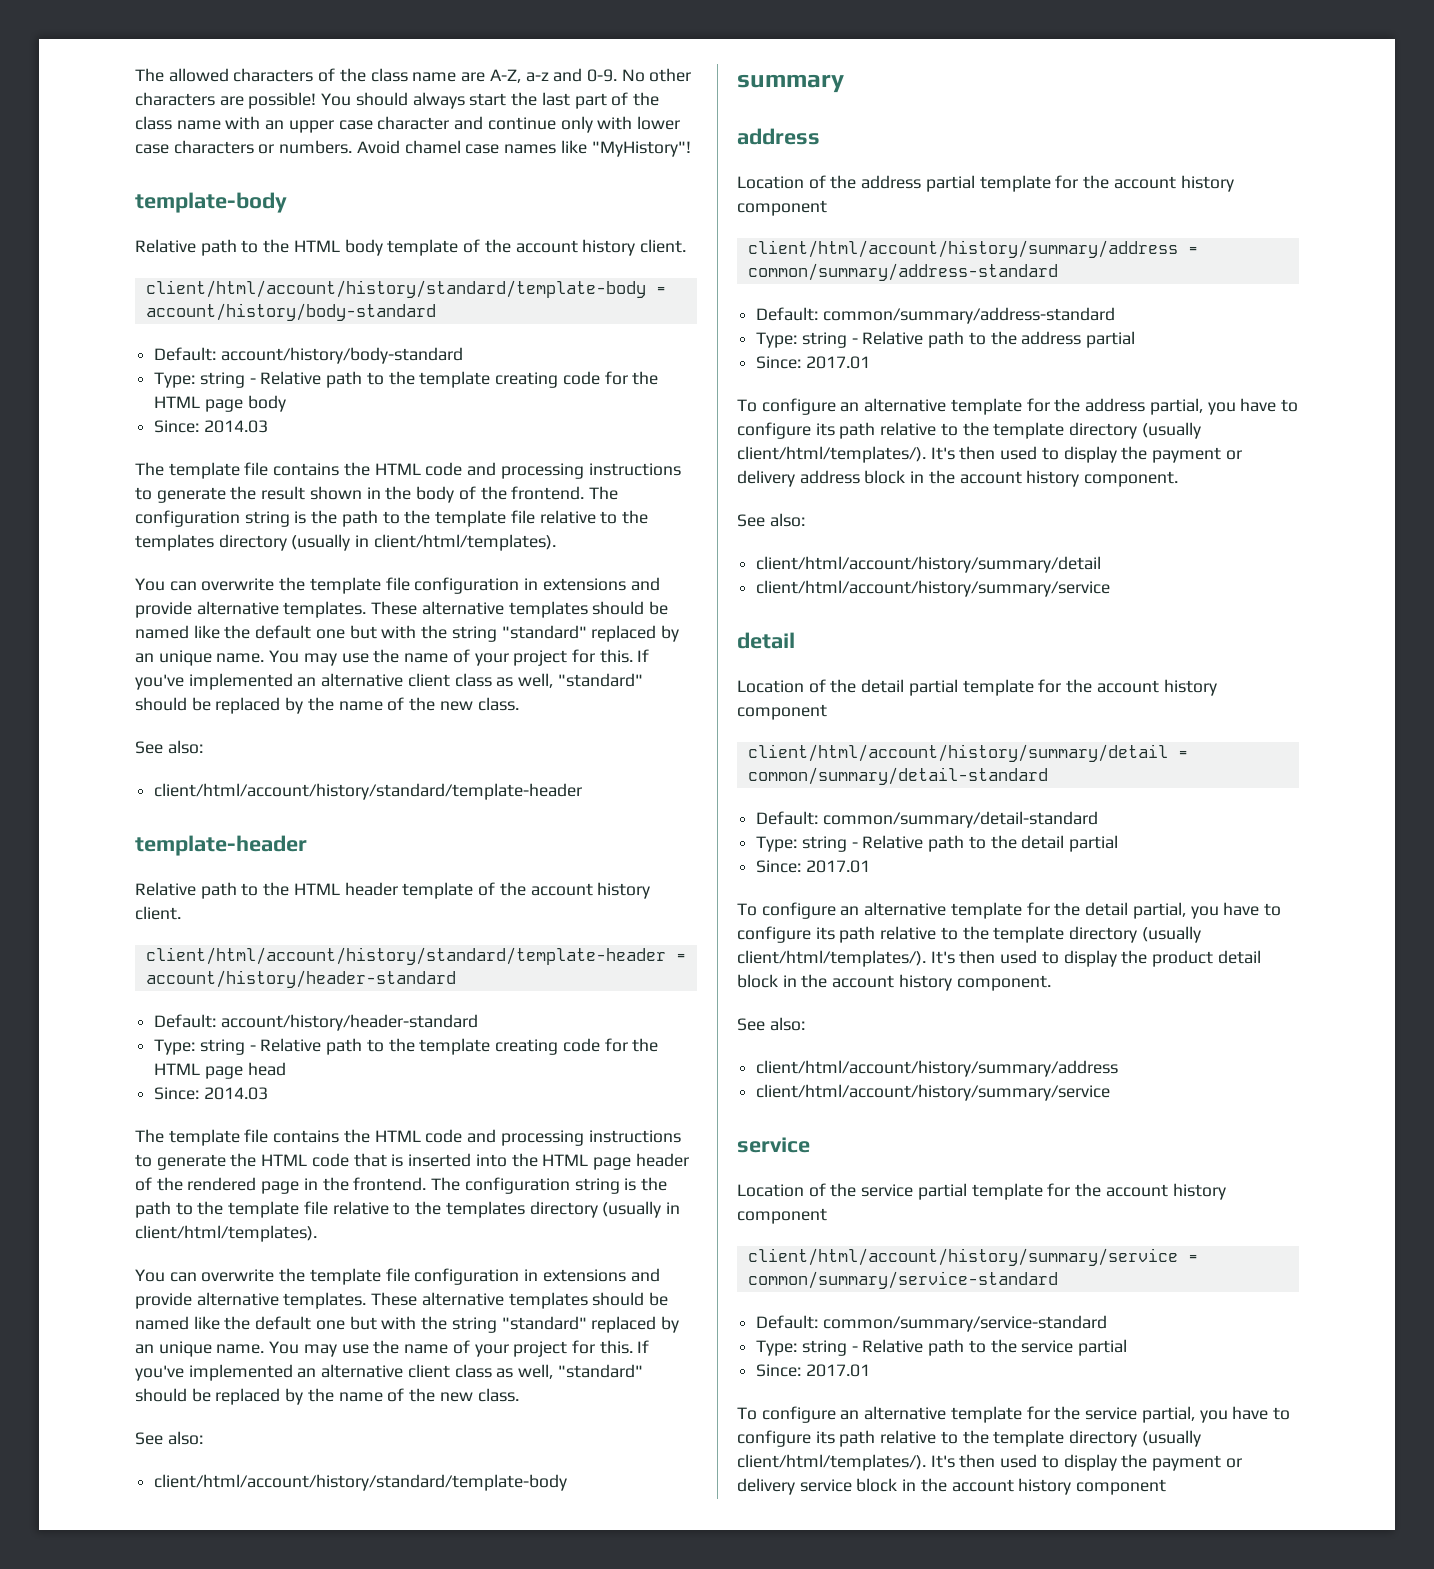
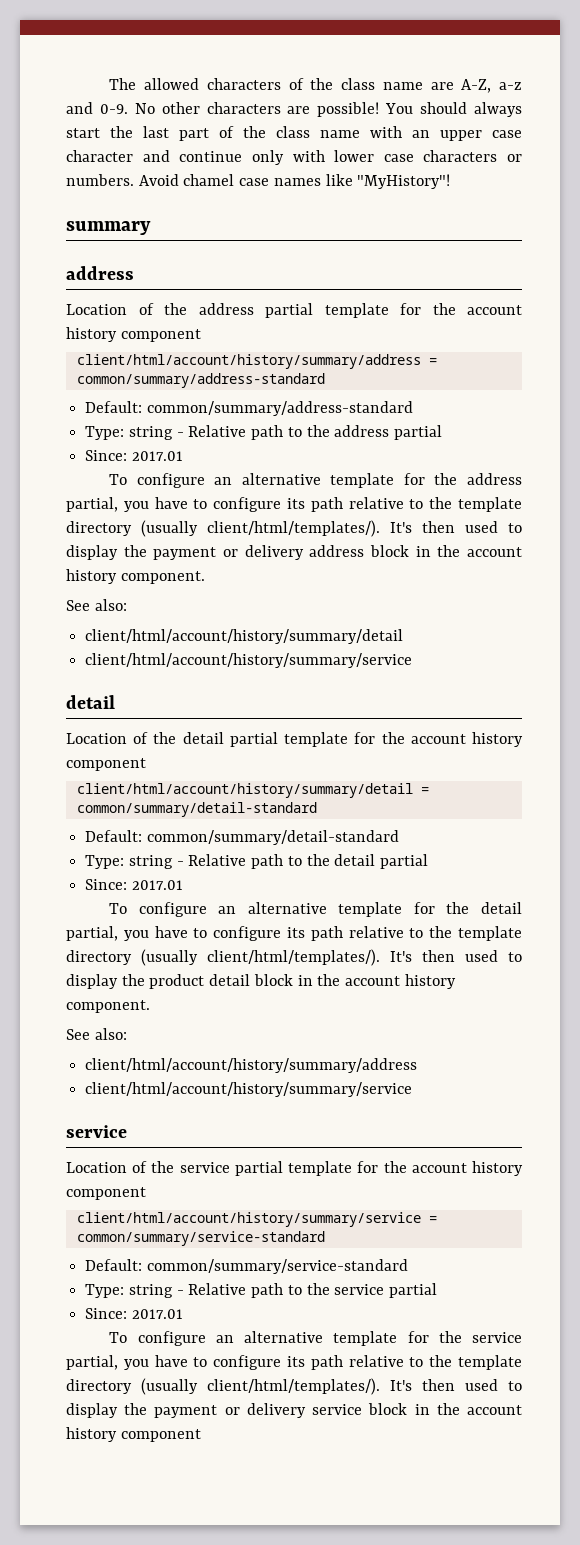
[135,192,287,213] [135,239,686,256] [145,280,666,298] [145,303,436,321] [154,347,463,364] [154,371,659,388] [154,395,286,412] [154,420,268,433] [135,462,681,479] [135,486,618,503] [135,510,648,527] [135,534,556,551] [135,577,660,594] [135,601,669,618] [135,625,679,642] [135,649,650,666] [135,673,643,690] [135,697,519,714] [135,740,203,754] [154,783,583,800] [135,835,307,856] [135,882,651,899] [135,906,181,920] [145,947,686,965] [145,970,456,988] [154,1014,478,1031] [154,1038,659,1055] [154,1062,286,1079] [154,1087,268,1100] [135,1129,681,1146] [135,1153,689,1170] [135,1177,667,1194] [135,1201,680,1218] [135,1225,317,1242] [135,1268,660,1285] [135,1292,669,1309] [135,1316,679,1333] [135,1340,650,1357] [135,1364,643,1381] [135,1388,519,1405] [135,1431,203,1445] [154,1474,568,1491] // template-body // Relative path to the HTML body template of the account history client. // client/html/account/history/standard/template-body = account/history/body-standard // Default: account/history/body-standard // Type: string - Relative path to the template creating code for the HTML page body // Since: 2014.03 // The template file contains the HTML code and processing instructions to generate the result shown in the body of the frontend. The configuration string is the path to the template file relative to the templates directory (usually in client/html/templates). // You can overwrite the template file configuration in extensions and provide alternative templates. These alternative templates should be named like the default one but with the string "standard" replaced by an unique name. You may use the name of your project for this. If you've implemented an alternative client class as well, "standard" should be replaced by the name of the new class. // See also: // client/html/account/history/standard/template-header // template-header // Relative path to the HTML header template of the account history client. // client/html/account/history/standard/template-header = account/history/header-standard // Default: account/history/header-standard // Type: string - Relative path to the template creating code for the HTML page head // Since: 2014.03 // The template file contains the HTML code and processing instructions to generate the HTML code that is inserted into the HTML page header of the rendered page in the frontend. The configuration string is the path to the template file relative to the templates directory (usually in client/html/templates). // You can overwrite the template file configuration in extensions and provide alternative templates. These alternative templates should be named like the default one but with the string "standard" replaced by an unique name. You may use the name of your project for this. If you've implemented an alternative client class as well, "standard" should be replaced by the name of the new class. // See also: // client/html/account/history/standard/template-body -> (451, 181) none

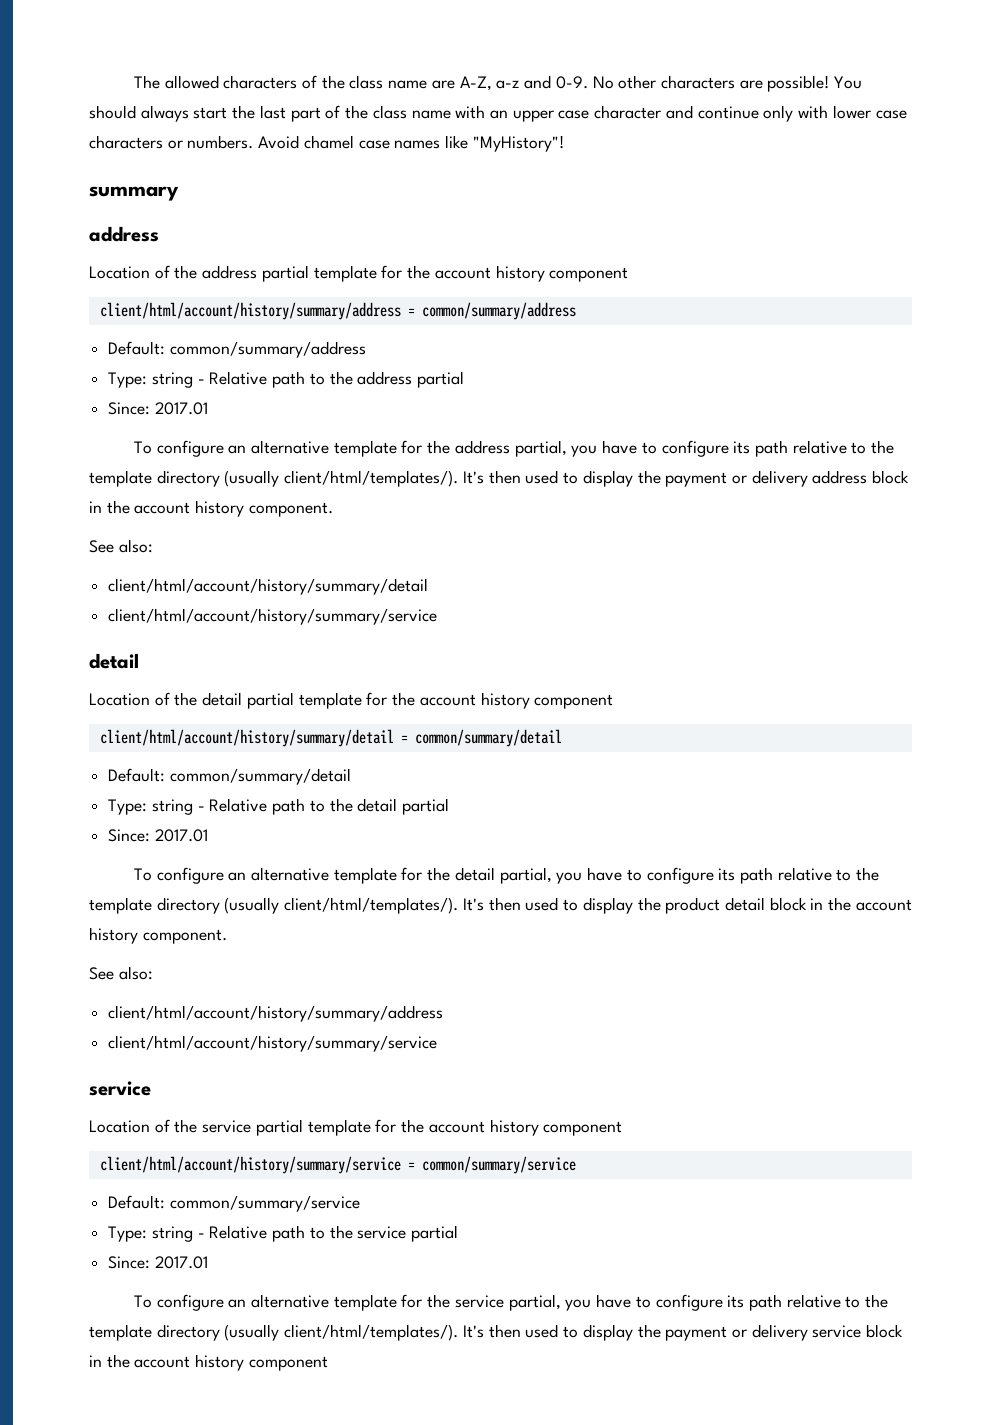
[76,373,325,388] [85,401,413,416] common/summary/address-standard // Default: common/summary/address-standard -> [421,302,576,320] [108,341,366,358] common/summary/address // Default: common/summary/address
[76,802,317,817] [85,830,399,845] common/summary/detail-standard // Default: common/summary/detail-standard -> [414,729,562,747] [108,768,351,785] common/summary/detail // Default: common/summary/detail
[76,1231,325,1246] [85,1259,408,1274] common/summary/service-standard // Default: common/summary/service-standard -> [421,1156,576,1174] [108,1195,360,1212] common/summary/service // Default: common/summary/service

